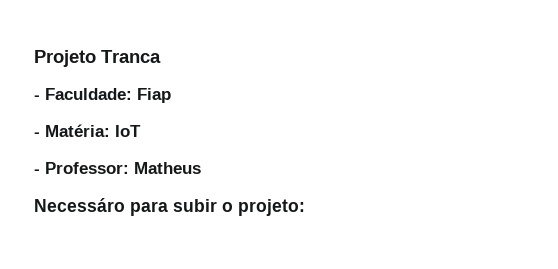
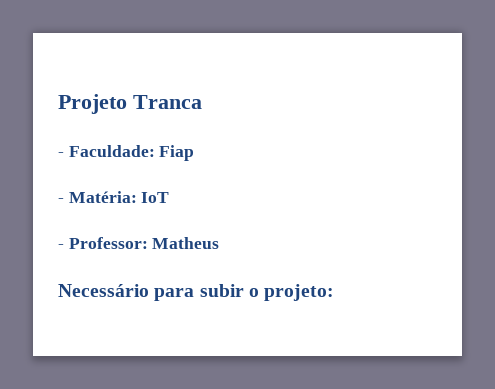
[34,198,125,212] Necessáro -> [58,284,149,297] Necessário

